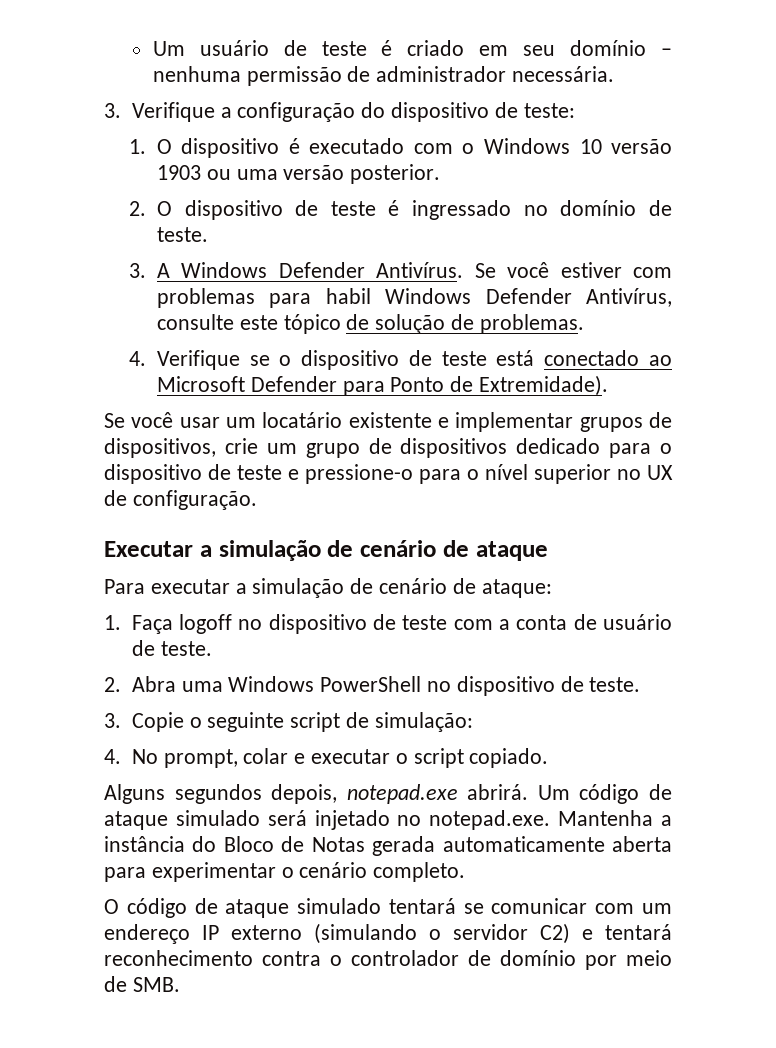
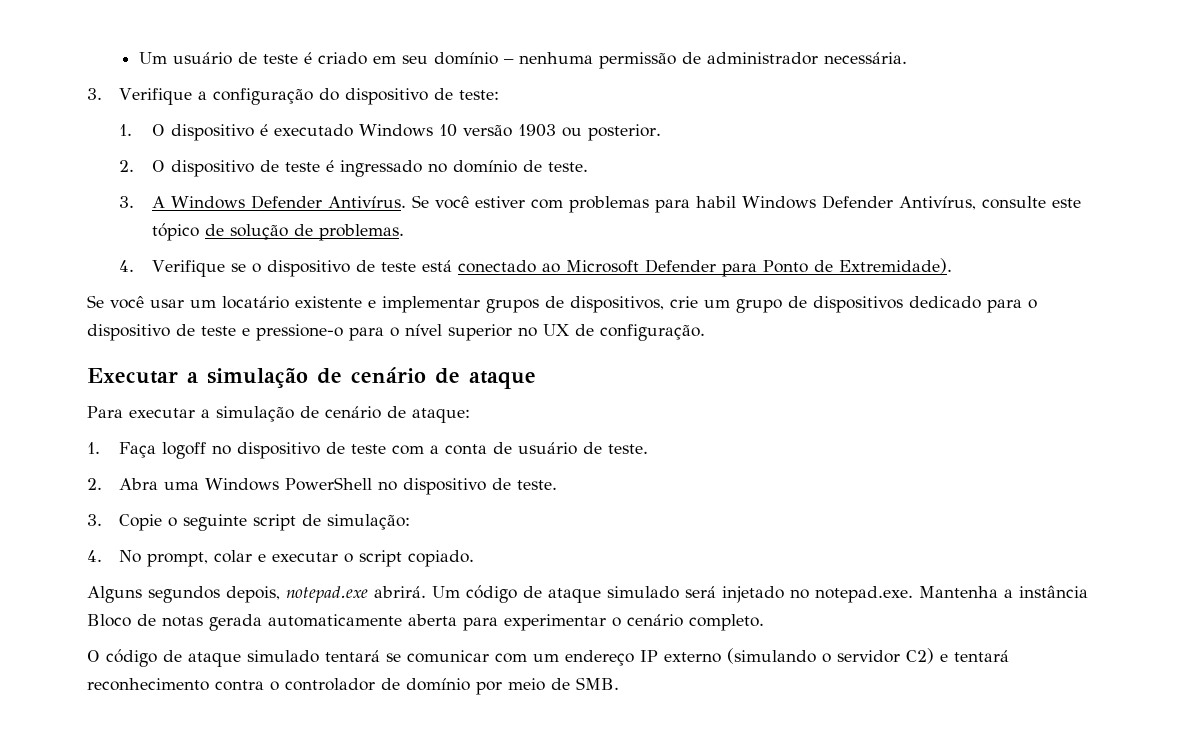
[413,143,475,154] com o -> (353, 130) none
[236,165,345,180] uma versão -> (582, 132) none
[192,836,217,852] do -> (1088, 591) none
[311,837,365,852] Notas -> [162,616,203,627] notas

